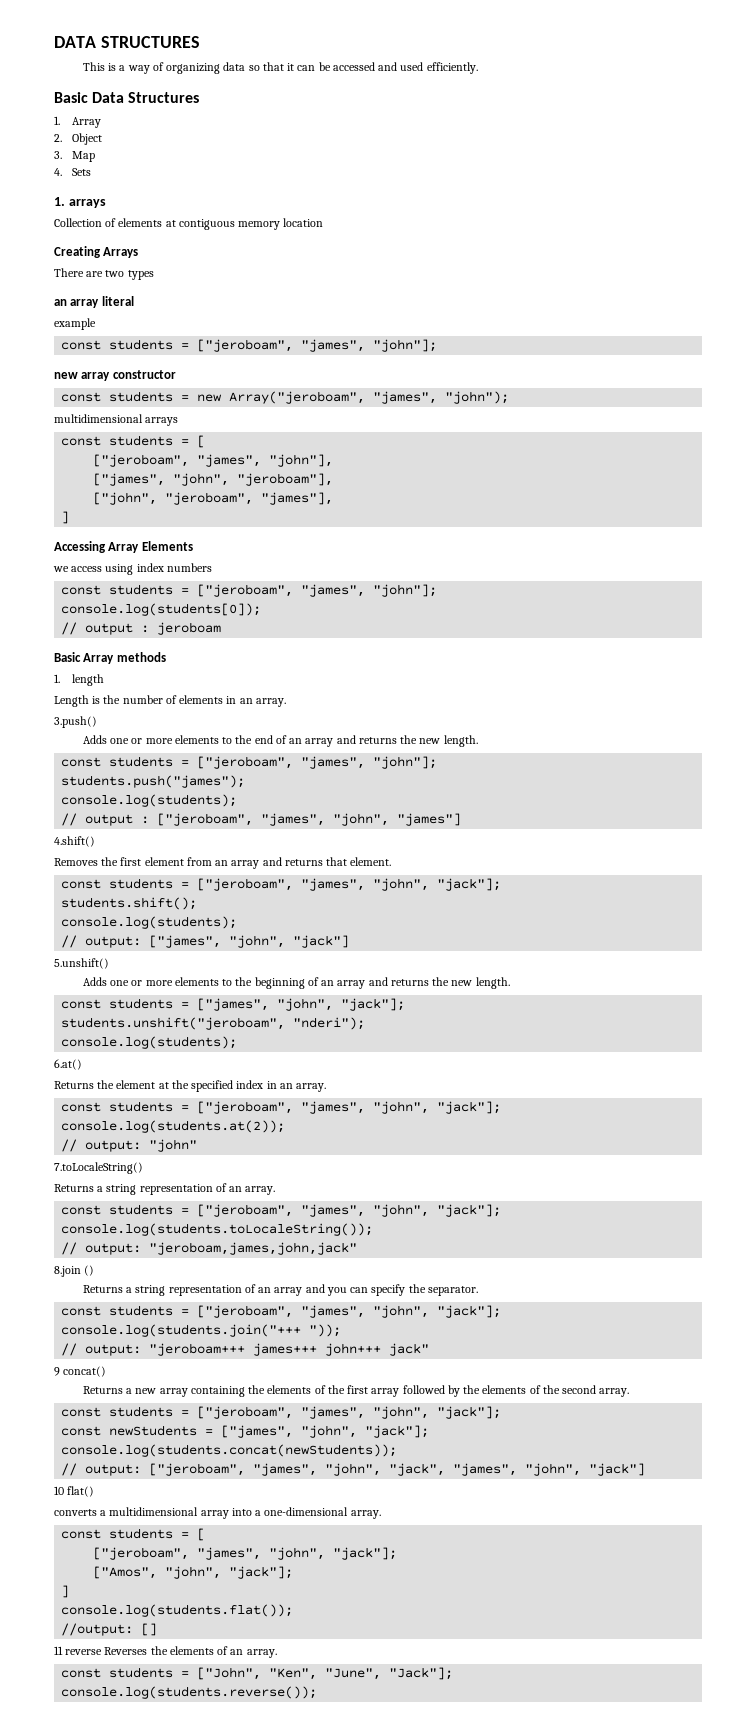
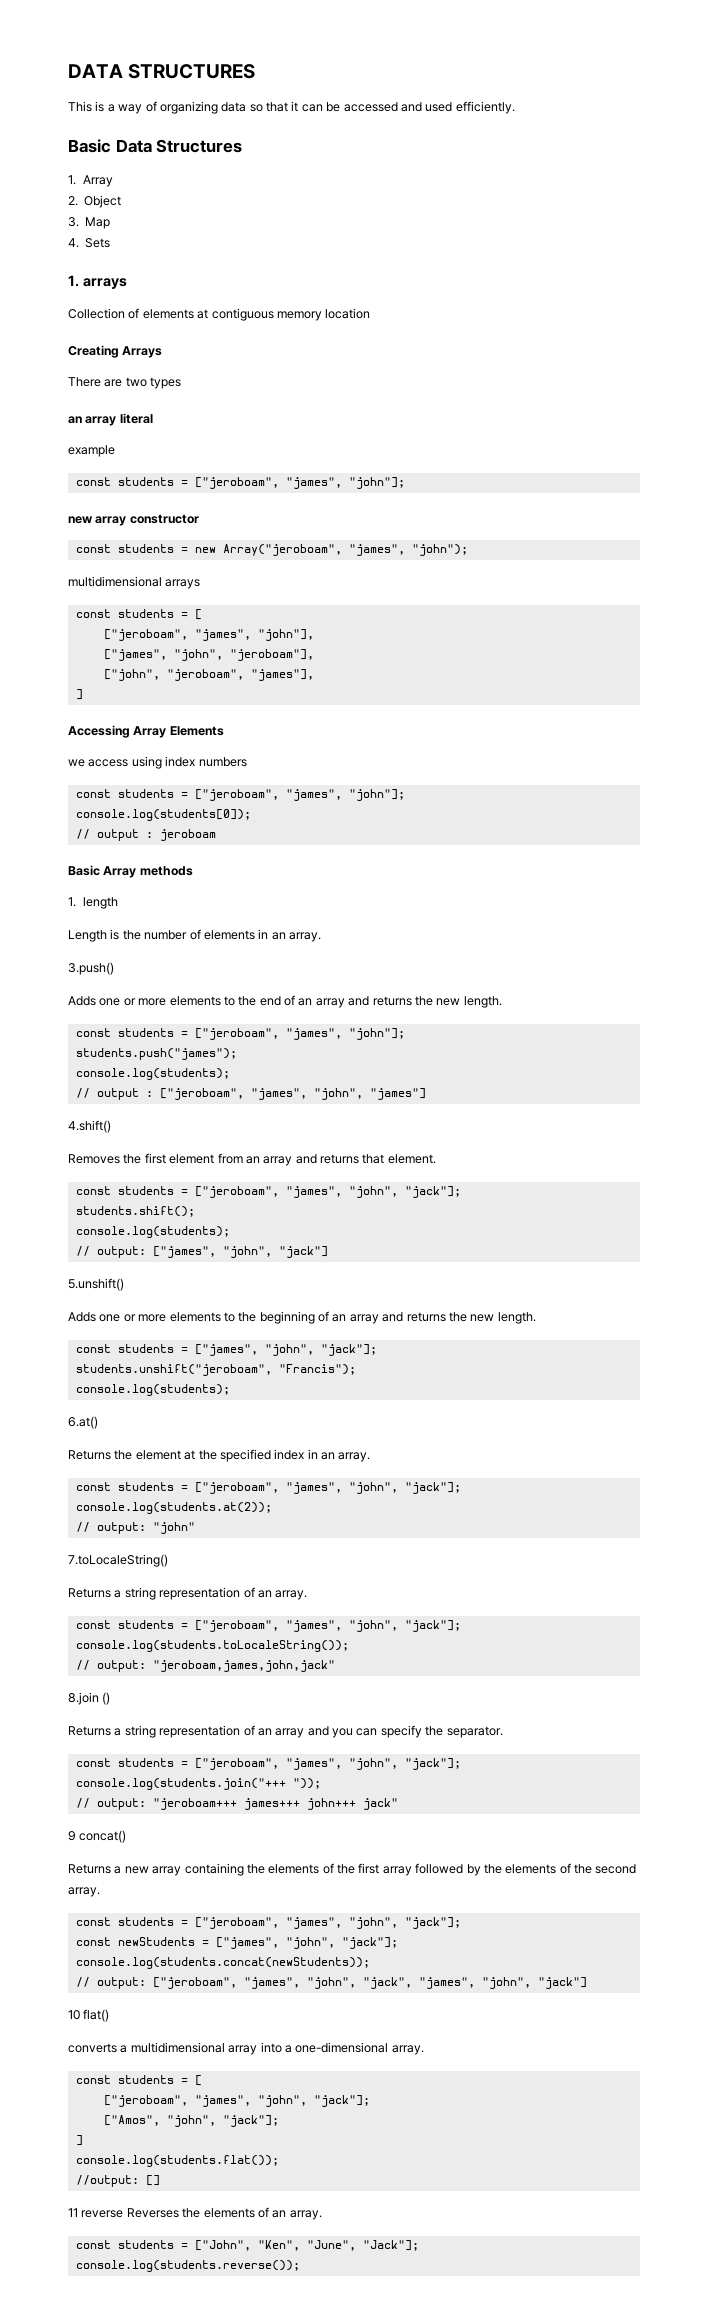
[293,1017,366,1030] "nderi"); -> [278,1364,356,1375] "Francis");

